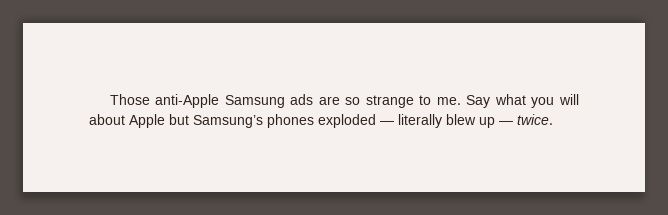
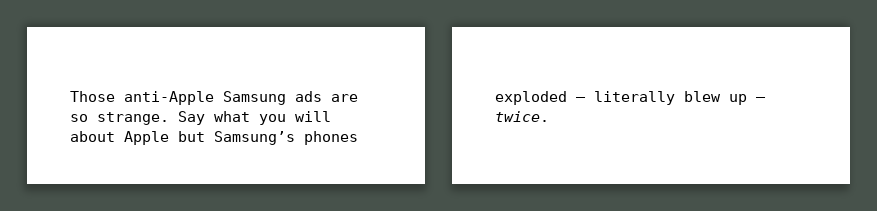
[365,95,461,108] strange to me. -> [97,112,169,125] strange.

